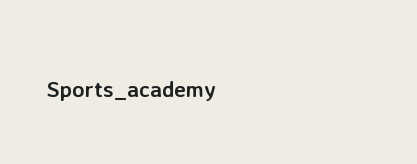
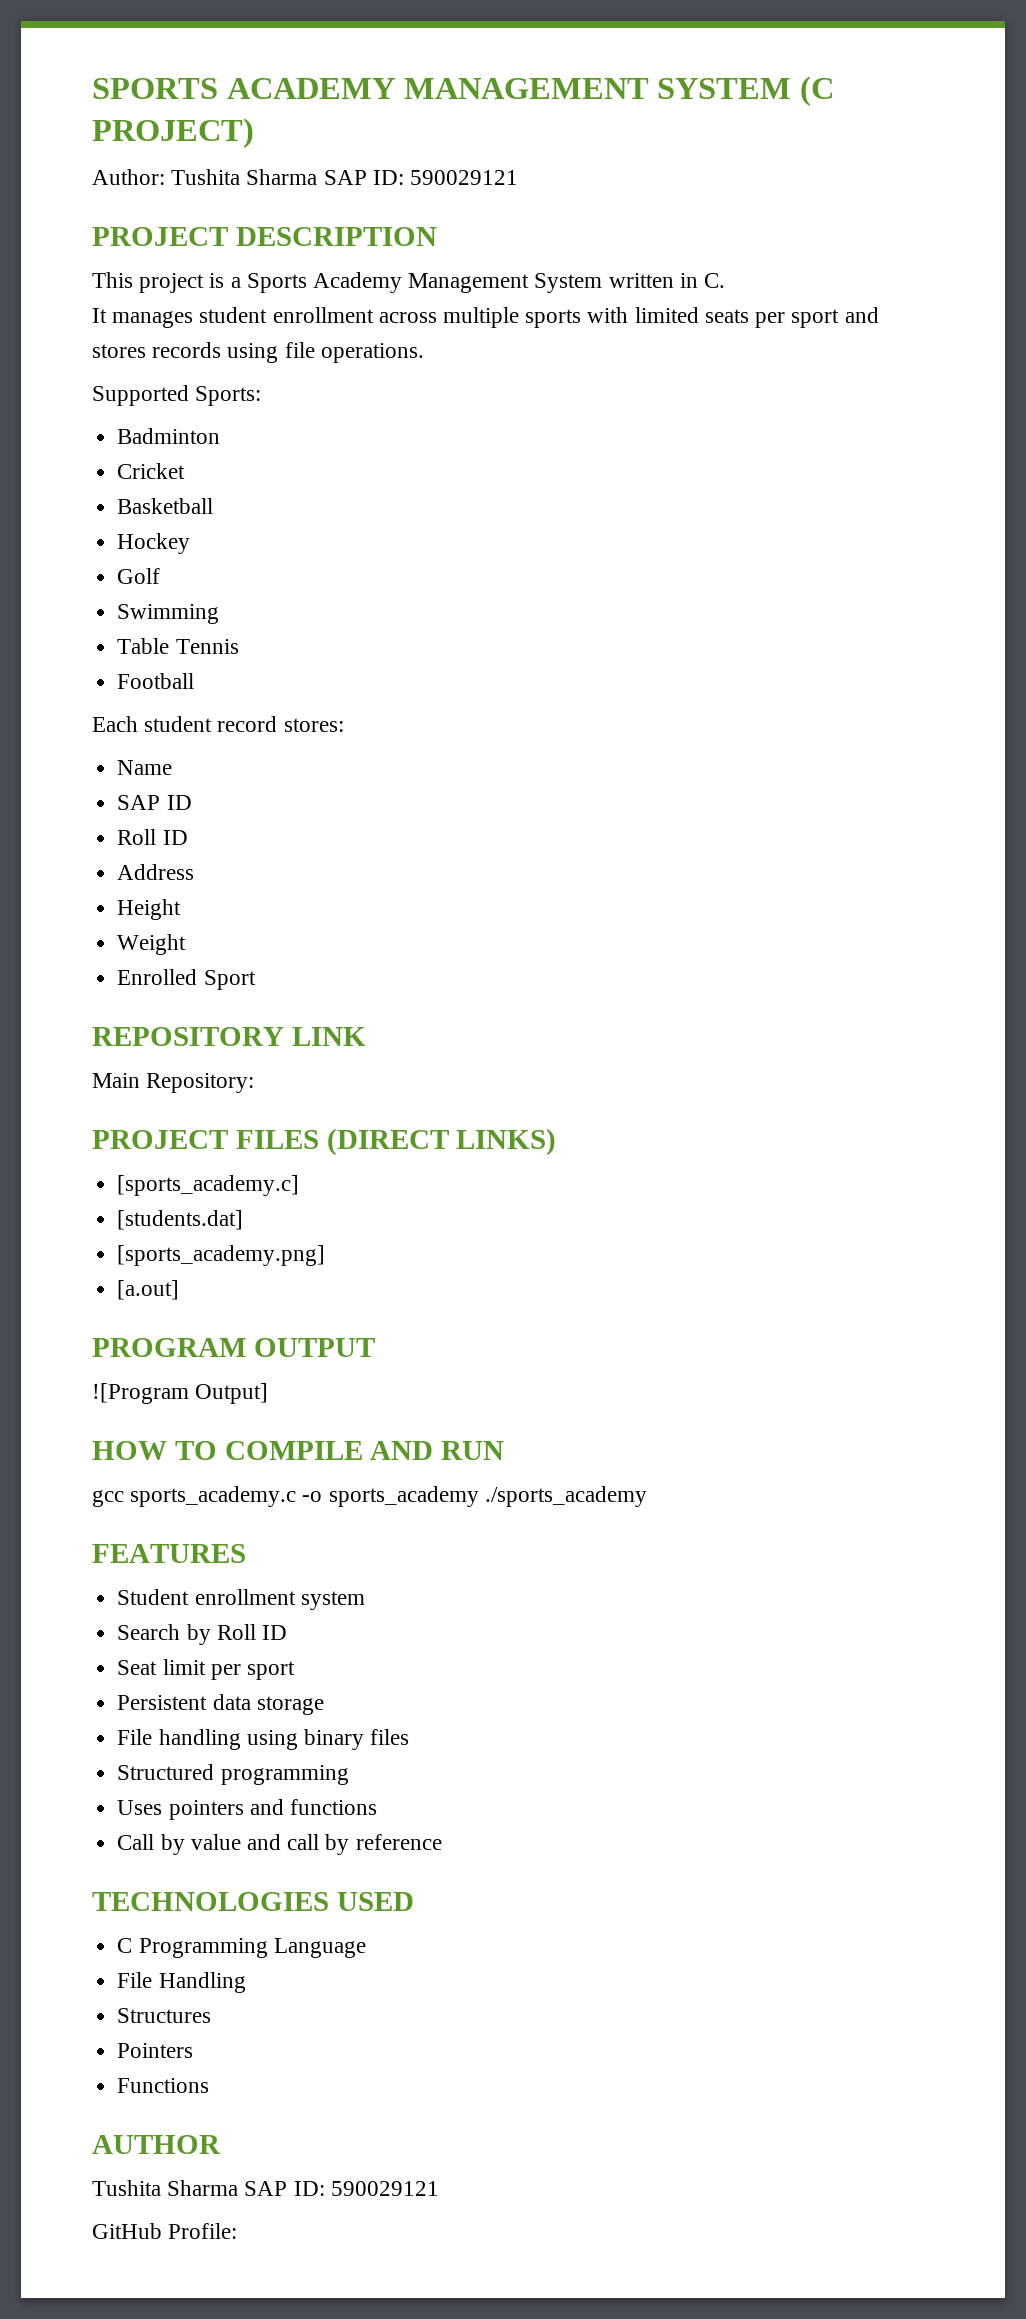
[46,81,216,101] Sports_academy -> [92,76,835,106] [92,118,254,148] [92,169,519,185] [92,227,437,246] [92,272,726,293] [92,307,879,328] [92,342,424,363] [92,385,262,406] [117,428,221,444] [117,463,186,479] [117,498,214,514] [117,533,191,554] [117,568,161,584] [117,604,220,624] [117,638,239,654] [117,673,195,689] [92,716,344,732] [117,760,173,775] [117,795,192,810] [117,829,188,845] [117,864,195,880] [117,899,182,920] [117,934,187,955] [117,969,256,990] [92,1027,366,1046] [92,1073,255,1093] [92,1128,557,1156] [117,1175,300,1196] [117,1210,244,1230] [117,1245,326,1266] [117,1280,180,1300] [92,1338,375,1357] [92,1383,269,1404] [92,1441,505,1460] [92,1486,647,1507] [92,1544,246,1563] [117,1589,365,1610] [117,1624,287,1645] [117,1659,295,1680] [117,1694,324,1715] [117,1729,410,1750] [117,1764,349,1785] [117,1799,377,1820] [117,1834,442,1855] [92,1892,414,1911] [117,1938,366,1958] [117,1972,246,1993] [117,2008,212,2023] [117,2043,194,2058] [117,2078,210,2093] [92,2135,221,2154] [92,2180,439,2196] [92,2223,238,2239] SPORTS ACADEMY MANAGEMENT SYSTEM (C PROJECT) // Author: Tushita Sharma SAP ID: 590029121 // PROJECT DESCRIPTION // This project is a Sports Academy Management System written in C. // It manages student enrollment across multiple sports with limited seats per sport and stores records using file operations. // Supported Sports: // Badminton // Cricket // Basketball // Hockey // Golf // Swimming // Table Tennis // Football // Each student record stores: // Name // SAP ID // Roll ID // Address // Height // Weight // Enrolled Sport // REPOSITORY LINK // Main Repository: // PROJECT FILES (DIRECT LINKS) // [sports_academy.c] // [students.dat] // [sports_academy.png] // [a.out] // PROGRAM OUTPUT // ![Program Output] // HOW TO COMPILE AND RUN // gcc sports_academy.c -o sports_academy ./sports_academy // FEATURES // Student enrollment system // Search by Roll ID // Seat limit per sport // Persistent data storage // File handling using binary files // Structured programming // Uses pointers and functions // Call by value and call by reference // TECHNOLOGIES USED // C Programming Language // File Handling // Structures // Pointers // Functions // AUTHOR // Tushita Sharma SAP ID: 590029121 // GitHub Profile:

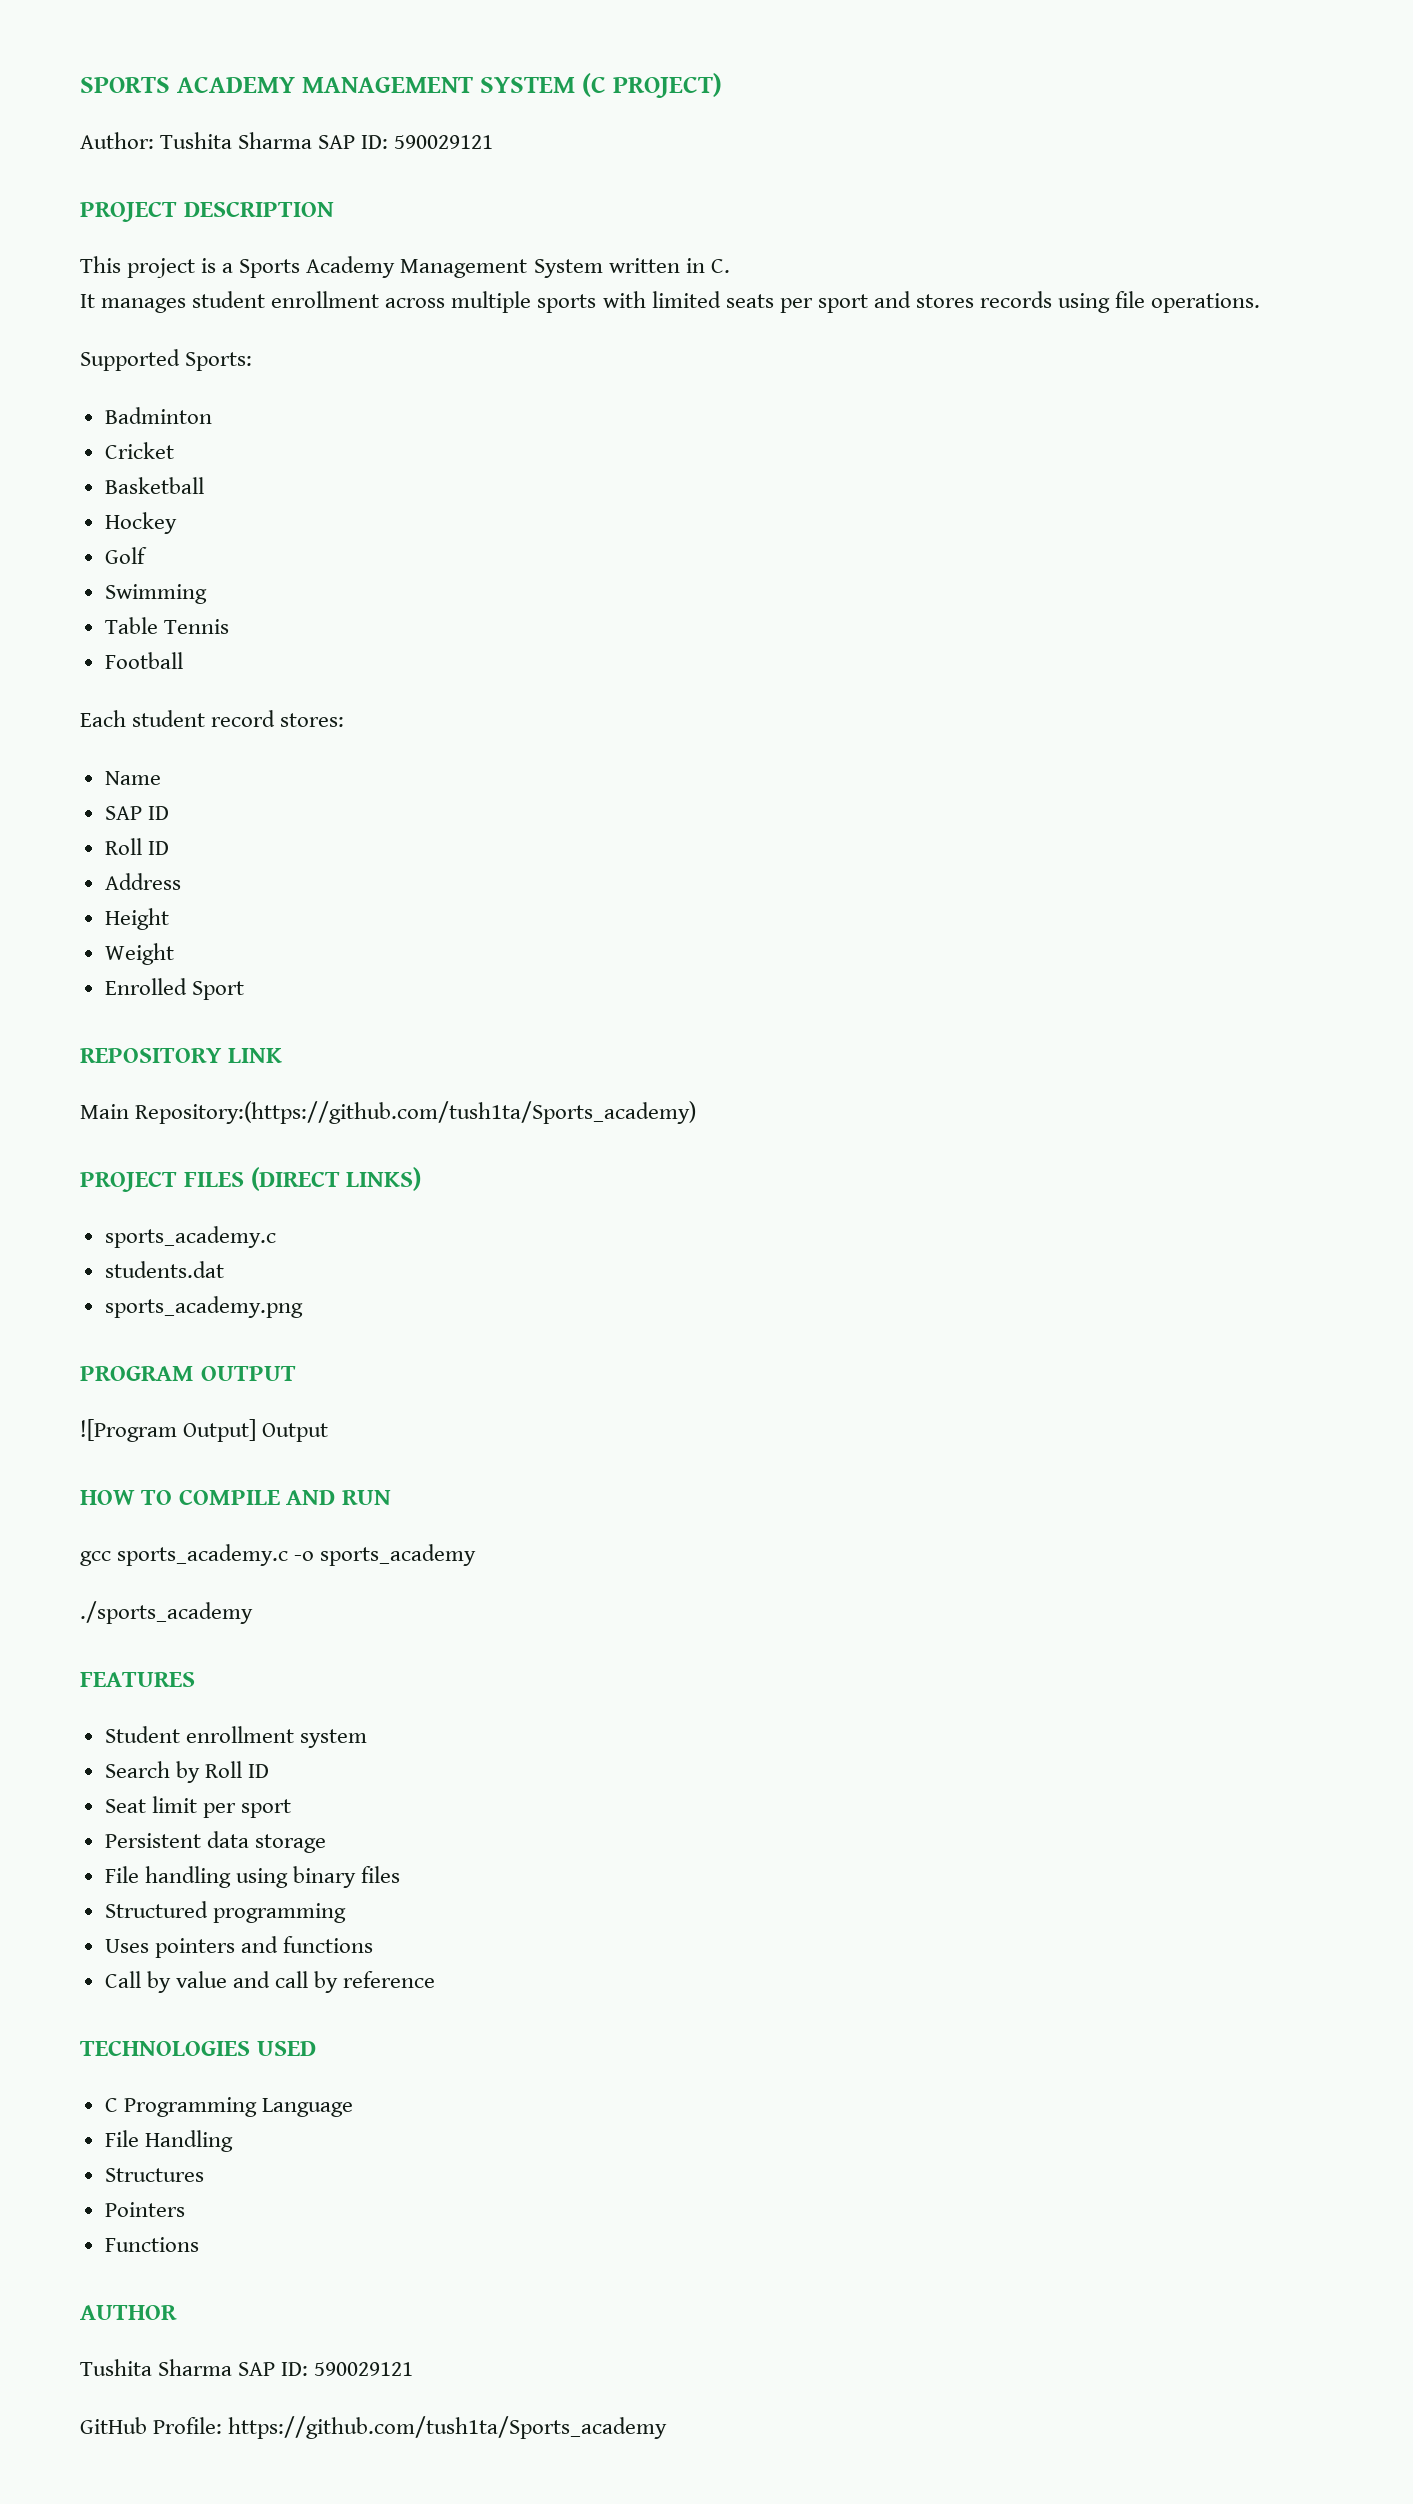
[146,1073,255,1093] Repository: -> [135,1101,697,1124] Repository:(https://github.com/tush1ta/Sports_academy)
[117,1175,300,1196] [117,1210,244,1230] [117,1245,326,1266] [117,1280,180,1300] [sports_academy.c] // [students.dat] // [sports_academy.png] // [a.out] -> [104,1226,276,1248] [104,1261,224,1278] [104,1296,303,1318] sports_academy.c // students.dat // sports_academy.png
(269, 1393) none -> [262,1423,329,1442] Output
(479, 1496) none -> (477, 1555) //
(238, 2231) none -> [228,2416,668,2439] https://github.com/tush1ta/Sports_academy

